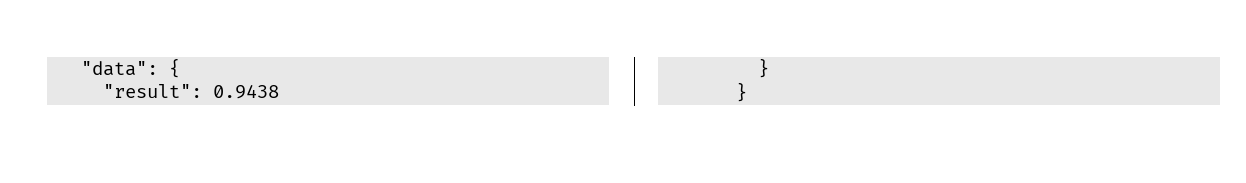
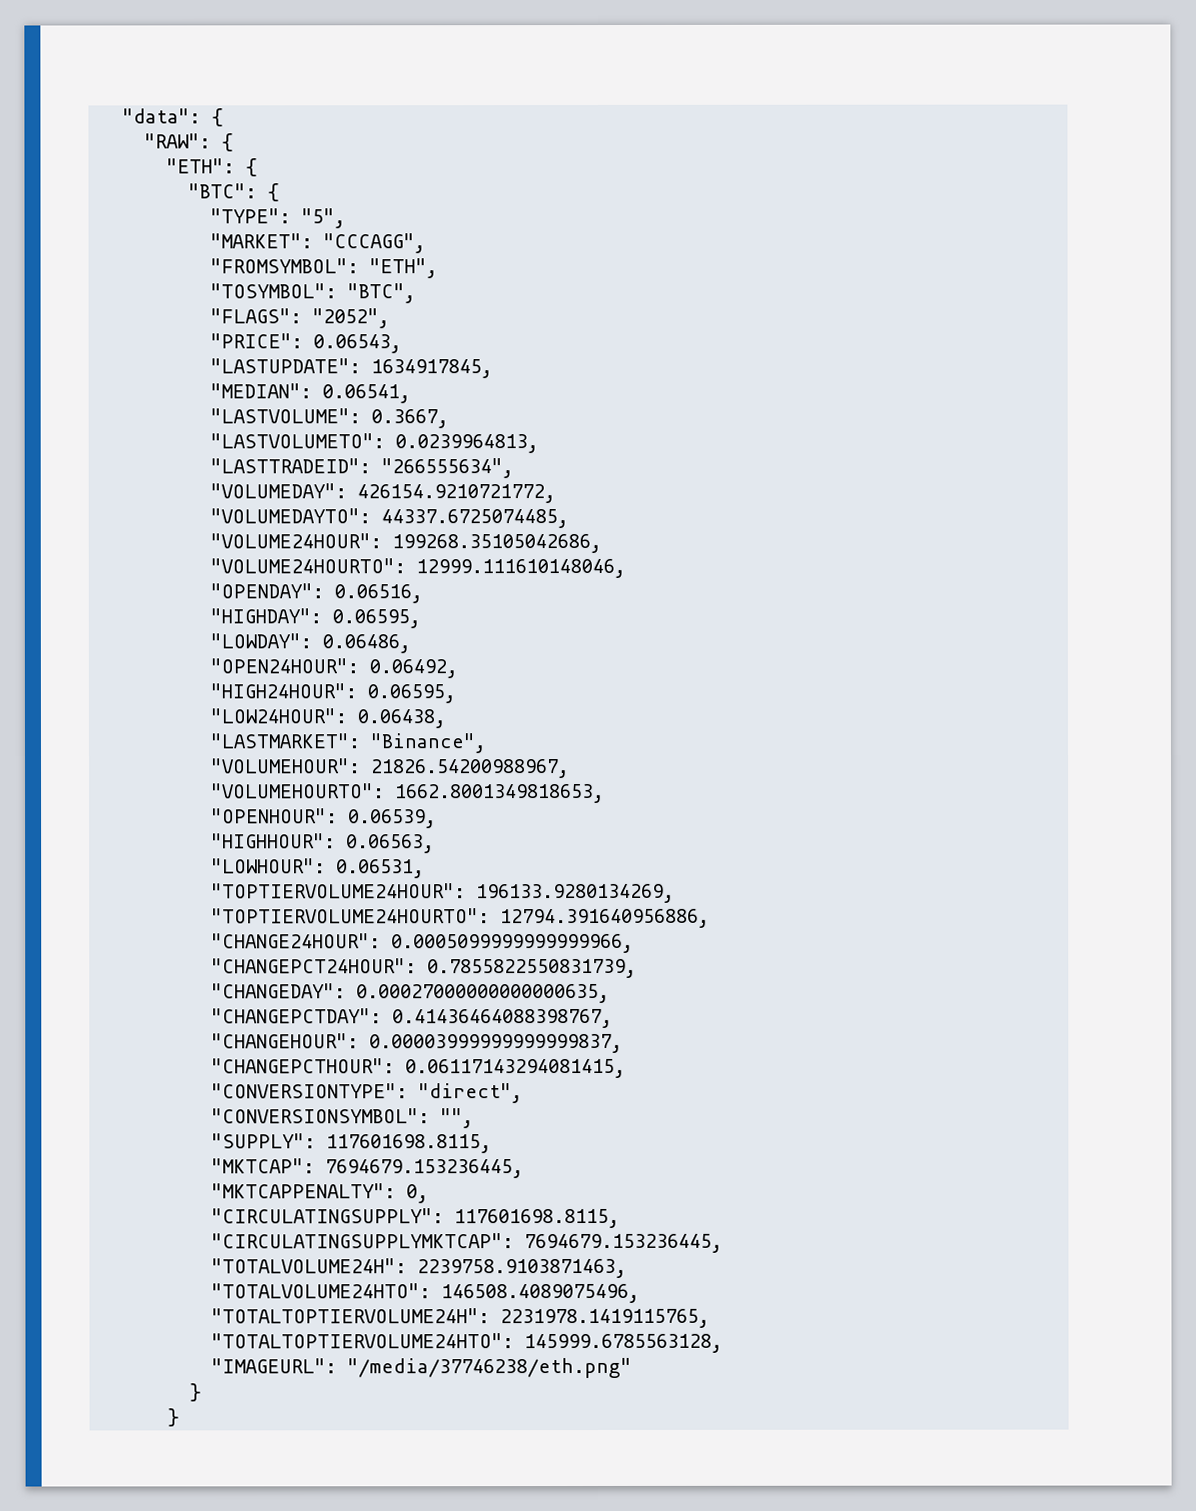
[103,84,279,99] "result": 0.9438 -> [143,133,234,152] [165,158,258,177] [187,183,280,202] [209,208,346,229] [209,233,426,254] [209,258,438,279] [209,283,416,304] [209,308,390,329] [209,333,402,354] [209,358,493,379] [209,383,411,404] [209,408,449,429] [209,433,539,454] [209,458,514,479] [209,483,556,504] [209,508,569,529] [209,533,602,554] [209,558,626,579] [209,583,423,604] [209,608,421,629] [209,633,411,654] [209,658,458,679] [209,683,456,704] [209,708,446,729] [209,733,486,754] [210,758,570,779] [210,783,605,804] [210,808,437,829] [210,833,435,854] [210,858,425,879] [210,883,675,904] [210,908,710,929] [210,933,634,954] [210,958,637,979] [210,983,610,1004] [210,1008,613,1029] [210,1033,623,1054] [210,1058,626,1079] [210,1083,523,1104] [210,1108,474,1129] [210,1133,492,1154] [210,1158,524,1179] [210,1183,429,1204] [210,1208,620,1229] [210,1233,723,1254] [210,1258,627,1279] [210,1283,640,1304] [210,1308,710,1329] [210,1333,723,1354] [210,1357,632,1379] "RAW": { // "ETH": { // "BTC": { // "TYPE": "5", // "MARKET": "CCCAGG", // "FROMSYMBOL": "ETH", // "TOSYMBOL": "BTC", // "FLAGS": "2052", // "PRICE": 0.06543, // "LASTUPDATE": 1634917845, // "MEDIAN": 0.06541, // "LASTVOLUME": 0.3667, // "LASTVOLUMETO": 0.0239964813, // "LASTTRADEID": "266555634", // "VOLUMEDAY": 426154.9210721772, // "VOLUMEDAYTO": 44337.6725074485, // "VOLUME24HOUR": 199268.35105042686, // "VOLUME24HOURTO": 12999.111610148046, // "OPENDAY": 0.06516, // "HIGHDAY": 0.06595, // "LOWDAY": 0.06486, // "OPEN24HOUR": 0.06492, // "HIGH24HOUR": 0.06595, // "LOW24HOUR": 0.06438, // "LASTMARKET": "Binance", // "VOLUMEHOUR": 21826.54200988967, // "VOLUMEHOURTO": 1662.8001349818653, // "OPENHOUR": 0.06539, // "HIGHHOUR": 0.06563, // "LOWHOUR": 0.06531, // "TOPTIERVOLUME24HOUR": 196133.9280134269, // "TOPTIERVOLUME24HOURTO": 12794.391640956886, // "CHANGE24HOUR": 0.0005099999999999966, // "CHANGEPCT24HOUR": 0.7855822550831739, // "CHANGEDAY": 0.00027000000000000635, // "CHANGEPCTDAY": 0.41436464088398767, // "CHANGEHOUR": 0.00003999999999999837, // "CHANGEPCTHOUR": 0.06117143294081415, // "CONVERSIONTYPE": "direct", // "CONVERSIONSYMBOL": "", // "SUPPLY": 117601698.8115, // "MKTCAP": 7694679.153236445, // "MKTCAPPENALTY": 0, // "CIRCULATINGSUPPLY": 117601698.8115, // "CIRCULATINGSUPPLYMKTCAP": 7694679.153236445, // "TOTALVOLUME24H": 2239758.9103871463, // "TOTALVOLUME24HTO": 146508.4089075496, // "TOTALTOPTIERVOLUME24H": 2231978.1419115765, // "TOTALTOPTIERVOLUME24HTO": 145999.6785563128, // "IMAGEURL": "/media/37746238/eth.png"

